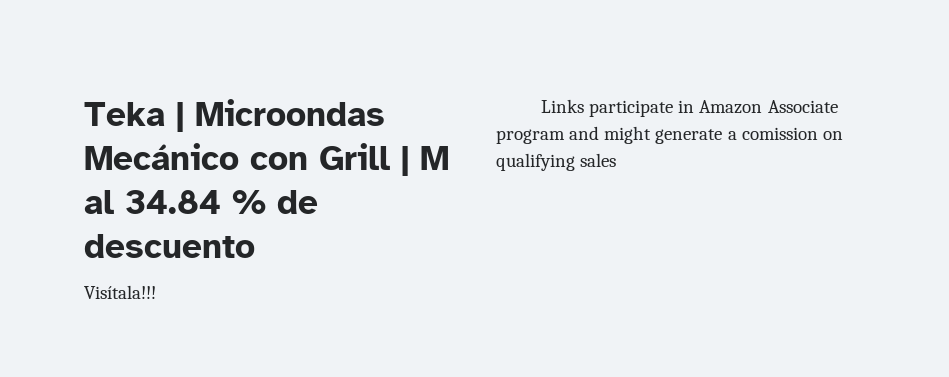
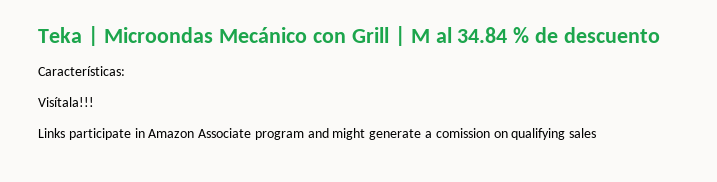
(255, 246) none -> [38,66,125,76] // Características:

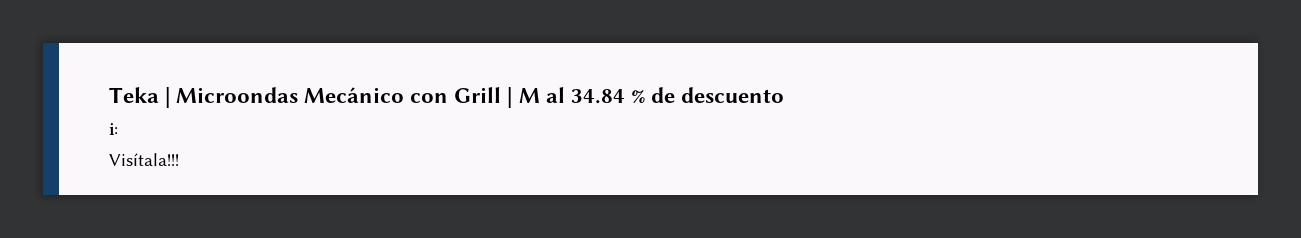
[38,66,125,76] Características: -> [109,123,118,135] ℹ:
[38,128,597,140] // Links participate in Amazon Associate program and might generate a comission on qualifying sales -> (179, 159) none

